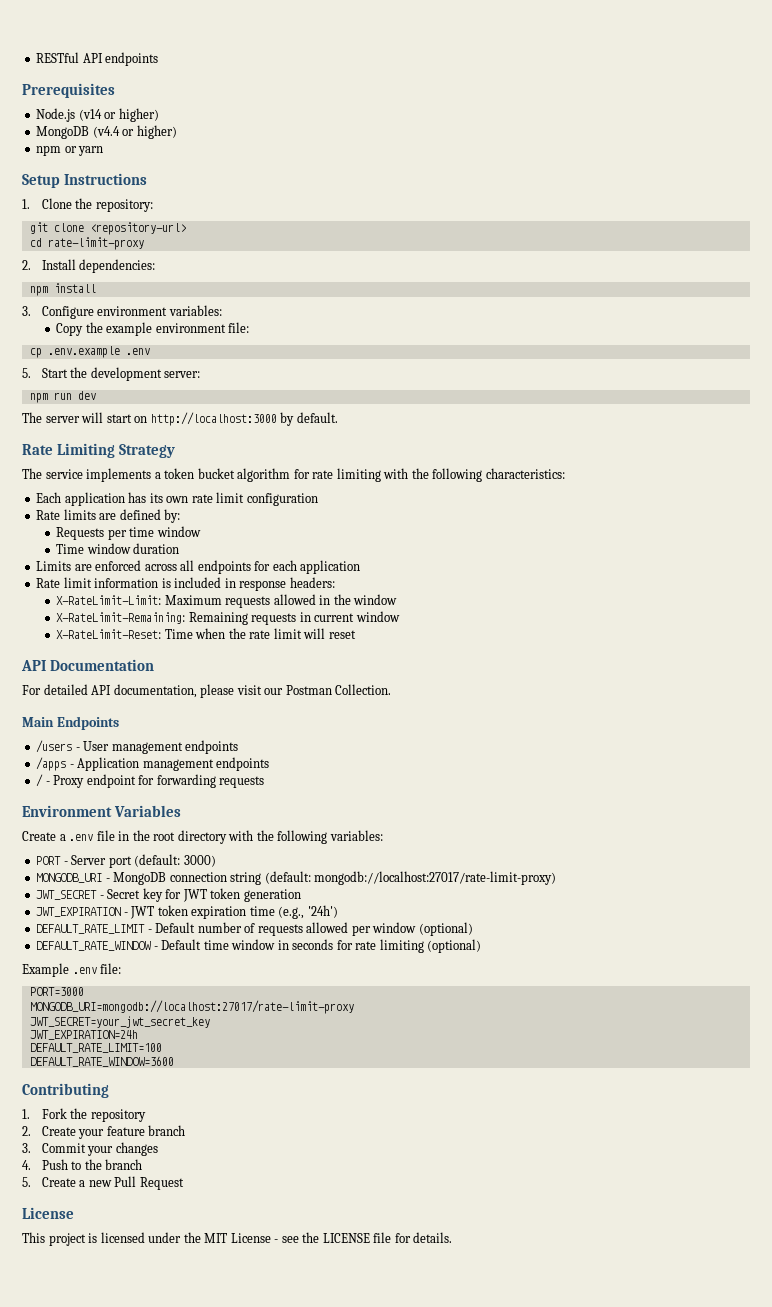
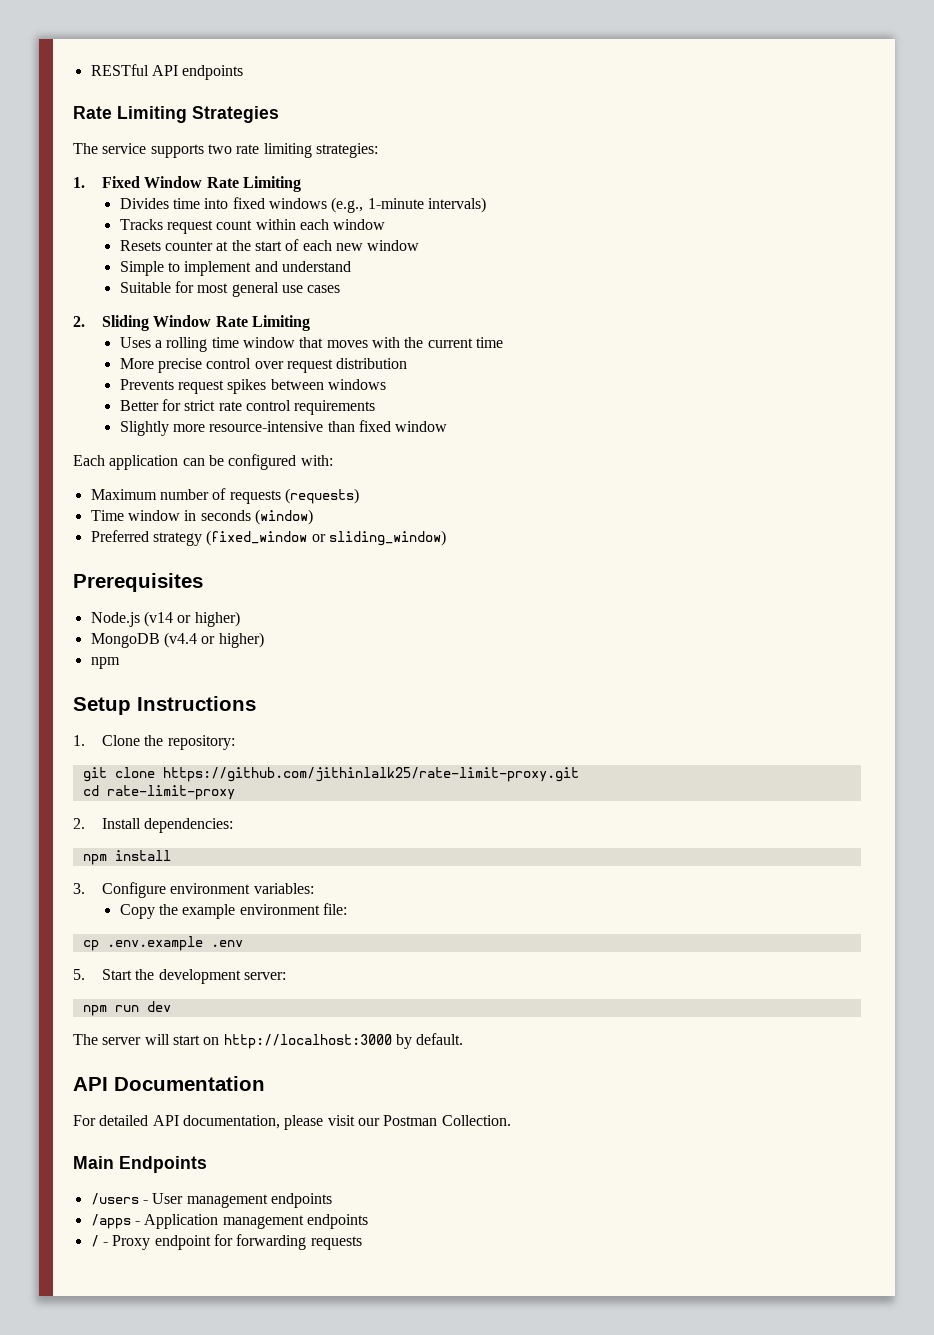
(159, 59) none -> [73,106,279,123] [73,143,378,158] [73,176,302,192] [119,197,486,213] [119,219,386,234] [119,239,420,251] [119,261,351,276] [119,281,341,297] [73,315,311,331] [119,337,503,352] [119,358,408,373] [119,379,386,394] [119,399,376,415] [119,420,448,436] [73,454,333,470] [90,488,359,504] [90,509,313,525] [90,530,446,546] // Rate Limiting Strategies // The service supports two rate limiting strategies: // 1. Fixed Window Rate Limiting // Divides time into fixed windows (e.g., 1-minute intervals) // Tracks request count within each window // Resets counter at the start of each new window // Simple to implement and understand // Suitable for most general use cases // 2. Sliding Window Rate Limiting // Uses a rolling time window that moves with the current time // More precise control over request distribution // Prevents request spikes between windows // Better for strict rate control requirements // Slightly more resource-intensive than fixed window // Each application can be configured with: // Maximum number of requests (requests) // Time window in seconds (window) // Preferred strategy (fixed_window or sliding_window)
[64,146,104,156] or yarn -> (120, 663) none
[89,222,186,235] <repository-url> -> [162,767,579,782] https://github.com/jithinlalk25/rate-limit-proxy.git
[22,443,175,458] [22,468,565,482] [36,492,318,506] [36,509,181,523] [56,526,201,540] [56,543,180,554] [36,560,361,574] [36,577,335,591] [56,594,398,608] [56,611,400,625] [56,628,356,639] // Rate Limiting Strategy // The service implements a token bucket algorithm for rate limiting with the following characteristics: // Each application has its own rate limit configuration // Rate limits are defined by: // Requests per time window // Time window duration // Limits are enforced across all endpoints for each application // Rate limit information is included in response headers: // X-RateLimit-Limit: Maximum requests allowed in the window // X-RateLimit-Remaining: Remaining requests in current window // X-RateLimit-Reset: Time when the rate limit will reset -> (464, 1039) none
[22,805,181,817] [22,830,383,844] [36,854,216,868] [36,871,557,885] [36,888,301,902] [36,905,338,919] [36,922,473,936] [36,939,482,953] [22,963,122,977] [29,987,84,996] [29,1000,354,1014] [29,1016,210,1028] [29,1030,138,1040] [29,1043,162,1053] [29,1056,174,1067] [22,1083,109,1098] [22,1108,146,1122] [22,1125,186,1139] [22,1142,158,1156] [22,1159,143,1170] [22,1176,184,1190] [22,1207,74,1219] [22,1232,453,1246] // Environment Variables // Create a .env file in the root directory with the following variables: // PORT - Server port (default: 3000) // MONGODB_URI - MongoDB connection string (default: mongodb://localhost:27017/rate-limit-proxy) // JWT_SECRET - Secret key for JWT token generation // JWT_EXPIRATION - JWT token expiration time (e.g., '24h') // DEFAULT_RATE_LIMIT - Default number of requests allowed per window (optional) // DEFAULT_RATE_WINDOW - Default time window in seconds for rate limiting (optional) // Example .env file: // PORT=3000 // MONGODB_URI=mongodb://localhost:27017/rate-limit-proxy // JWT_SECRET=your_jwt_secret_key // JWT_EXPIRATION=24h // DEFAULT_RATE_LIMIT=100 // DEFAULT_RATE_WINDOW=3600 // Contributing // 1. Fork the repository // 2. Create your feature branch // 3. Commit your changes // 4. Push to the branch // 5. Create a new Pull Request // License // This project is licensed under the MIT License - see the LICENSE file for details. -> (362, 1243) none

